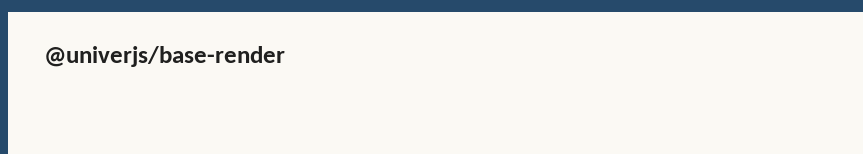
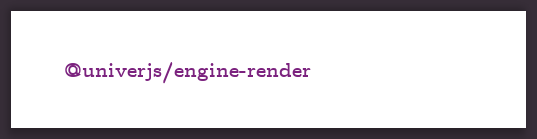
[44,46,285,67] @univerjs/base-render -> [64,62,311,84] @univerjs/engine-render

